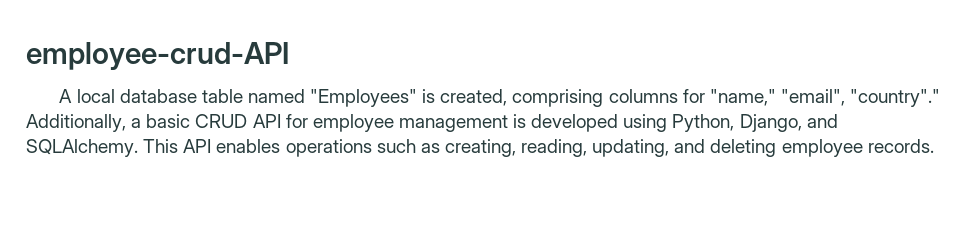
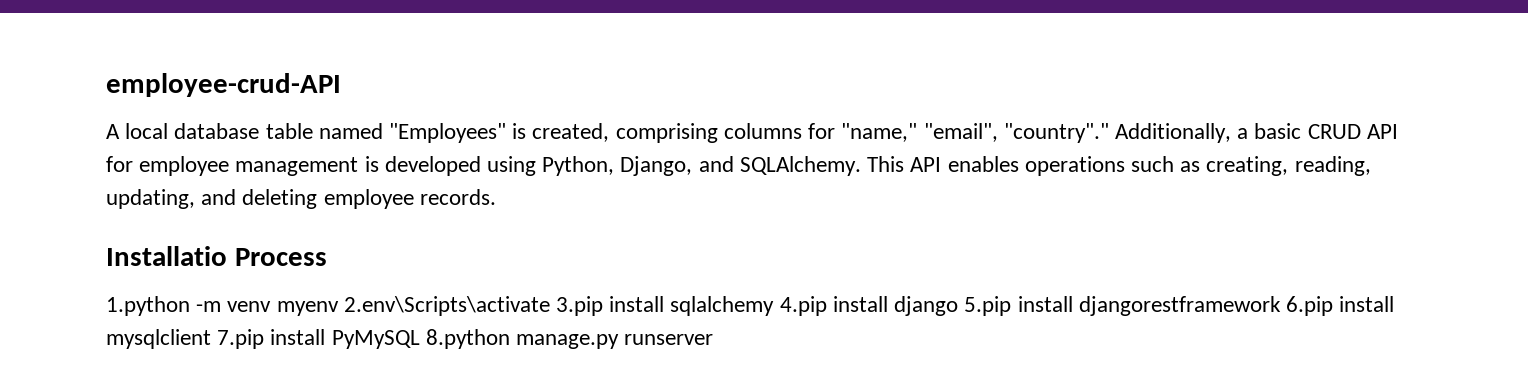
(934, 146) none -> [106,246,327,266] [106,296,1395,316] [106,329,714,349] // Installatio Process // 1.python -m venv myenv 2.env\Scripts\activate 3.pip install sqlalchemy 4.pip install django 5.pip install djangorestframework 6.pip install mysqlclient 7.pip install PyMySQL 8.python manage.py runserver

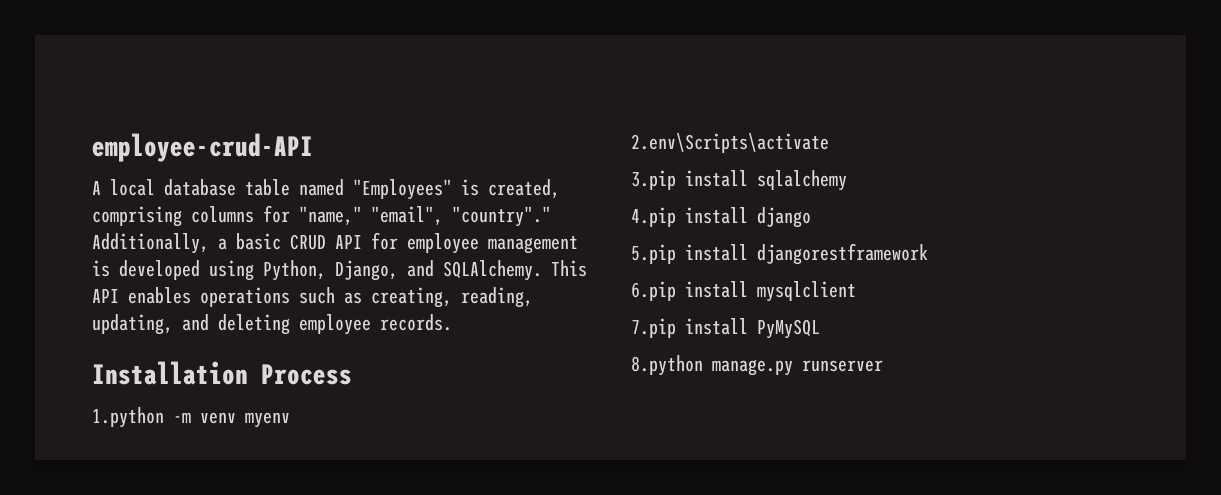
[106,246,227,266] Installatio -> [92,361,248,385] Installation
(339, 308) none -> (290, 420) //
(550, 306) none -> (829, 143) //
(775, 306) none -> (847, 180) //
(959, 306) none -> (811, 217) //
(1281, 306) none -> (928, 254) //
(211, 339) none -> (856, 291) //
(420, 339) none -> (820, 329) //

